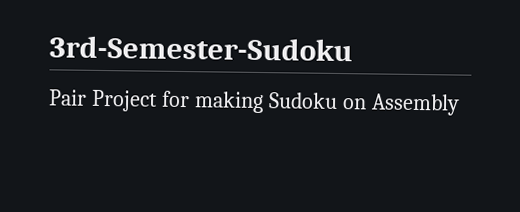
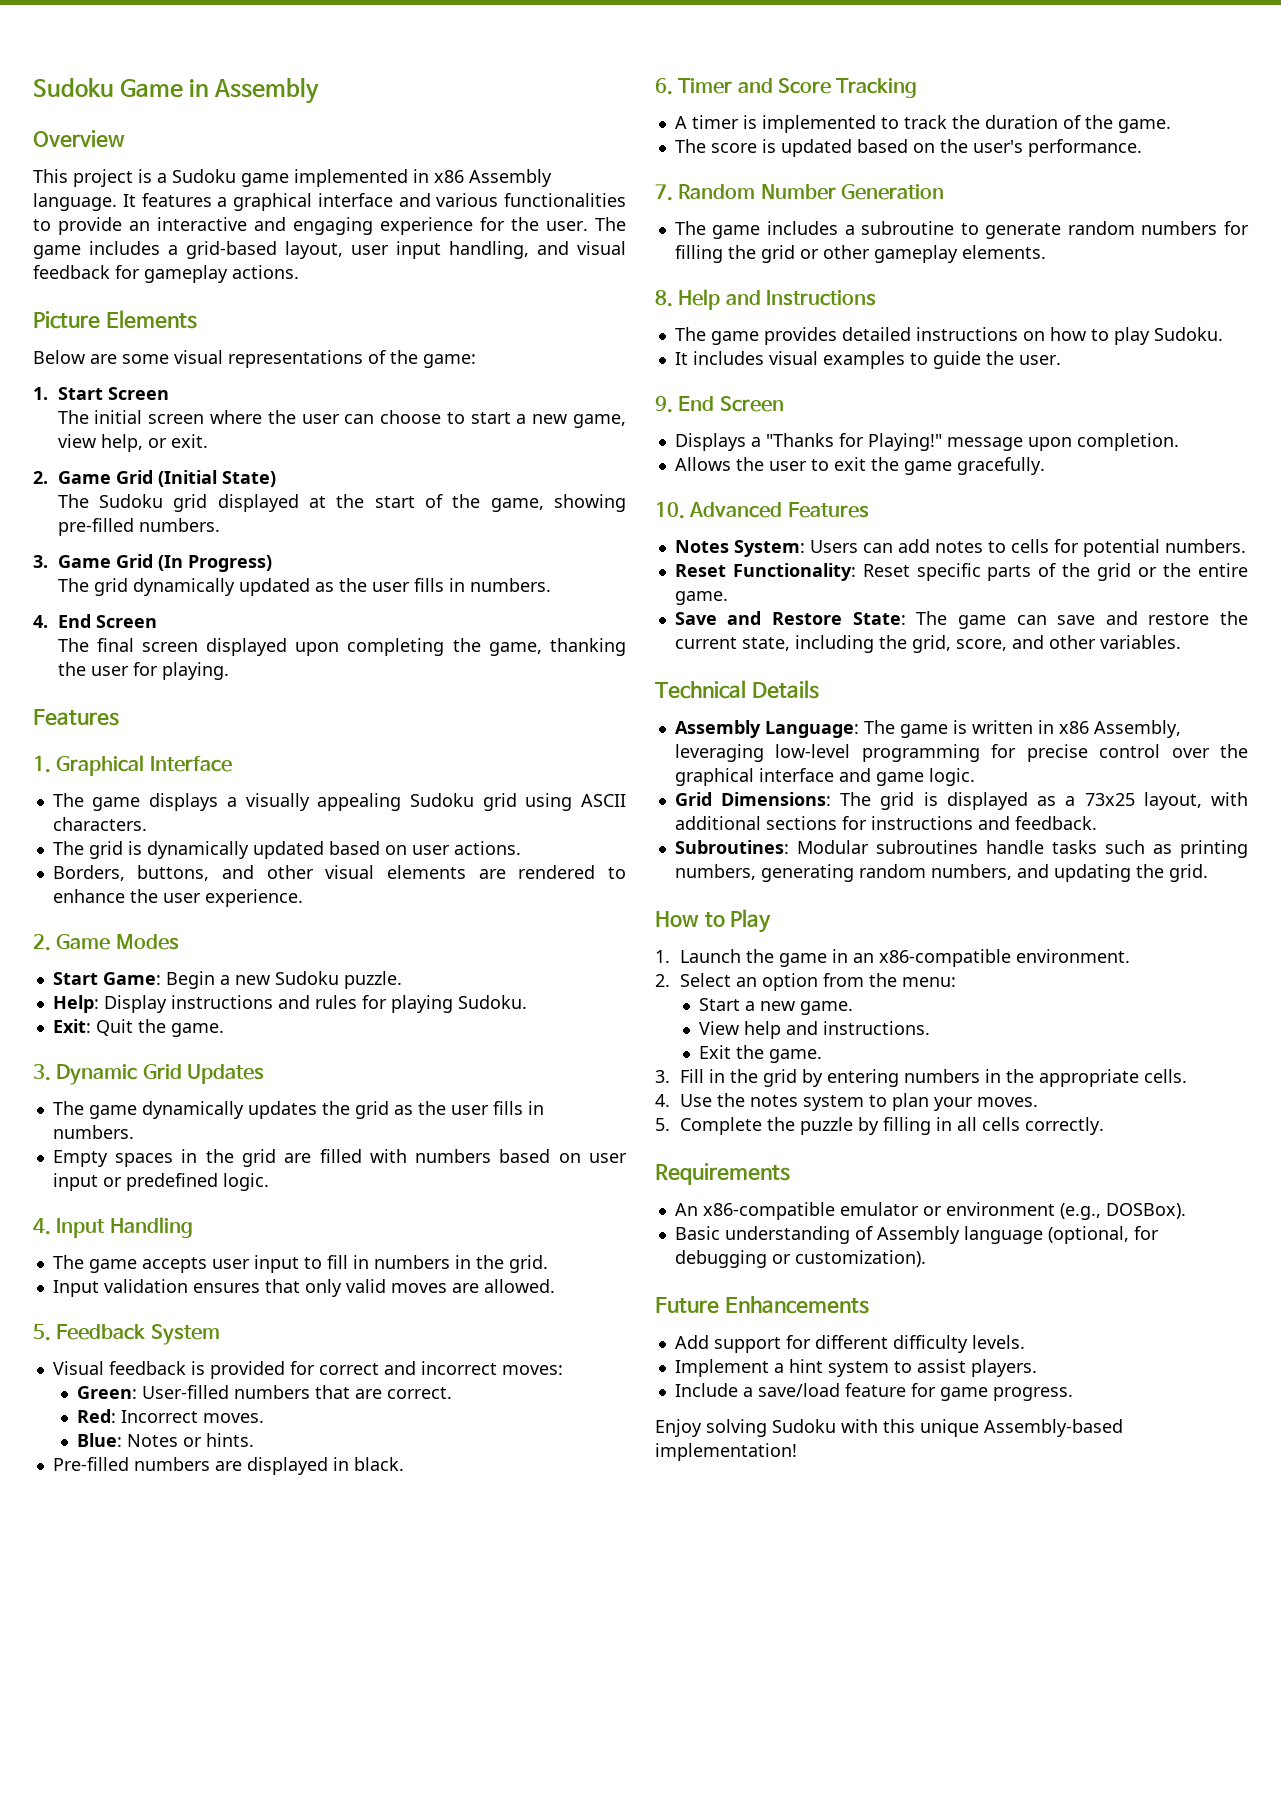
[49,35,353,62] [48,89,460,116] 3rd-Semester-Sudoku // Pair Project for making Sudoku on Assembly -> [33,77,320,104] [33,130,125,148] [33,169,552,187] [33,193,626,211] [33,217,626,235] [33,241,626,259] [33,265,299,283] [33,310,197,329] [33,350,476,368] [33,387,169,400] [57,410,626,428] [57,434,208,452] [33,470,276,487] [57,494,626,512] [57,518,220,536] [33,554,272,572] [57,578,551,596] [33,614,157,628] [57,638,627,656] [57,662,229,680] [33,709,119,726] [33,755,232,776] [52,793,626,811] [52,817,147,831] [52,841,521,859] [52,865,626,881] [52,889,303,907] [33,934,179,951] [52,971,402,989] [52,995,527,1013] [52,1019,224,1037] [33,1064,264,1085] [52,1101,544,1119] [52,1125,134,1139] [52,1149,627,1167] [52,1173,269,1191] [33,1217,193,1238] [52,1255,548,1273] [52,1279,555,1297] [33,1324,220,1345] [52,1361,563,1379] [77,1385,453,1399] [77,1409,265,1423] [77,1433,255,1447] [52,1457,404,1475] [655,78,918,98] [674,115,1171,133] [674,139,1142,157] [655,184,944,201] [674,221,1249,239] [674,245,1046,263] [655,289,876,310] [674,327,1223,345] [674,351,1061,369] [655,396,784,413] [674,433,1179,451] [674,457,1045,475] [655,502,869,519] [674,539,1246,557] [674,563,1248,581] [674,591,728,605] [674,611,1248,629] [674,635,1181,653] [655,680,819,699] [674,720,1181,738] [674,744,1248,762] [674,768,975,786] [674,792,1249,810] [674,816,1097,830] [674,840,1248,858] [674,864,1208,882] [655,909,772,933] [655,949,1130,967] [655,973,956,991] [699,998,854,1015] [699,1021,931,1039] [699,1045,823,1063] [655,1069,1187,1087] [655,1093,1038,1111] [655,1117,1104,1135] [655,1163,790,1185] [674,1202,1186,1220] [674,1226,1159,1244] [674,1250,926,1268] [655,1296,869,1314] [674,1335,1025,1353] [674,1359,1037,1377] [674,1383,1073,1401] [655,1419,1123,1437] [655,1443,797,1461] Sudoku Game in Assembly // Overview // This project is a Sudoku game implemented in x86 Assembly language. It features a graphical interface and various functionalities to provide an interactive and engaging experience for the user. The game includes a grid-based layout, user input handling, and visual feedback for gameplay actions. // Picture Elements // Below are some visual representations of the game: // 1. Start Screen // The initial screen where the user can choose to start a new game, view help, or exit. // 2. Game Grid (Initial State) // The Sudoku grid displayed at the start of the game, showing pre-filled numbers. // 3. Game Grid (In Progress) // The grid dynamically updated as the user fills in numbers. // 4. End Screen // The final screen displayed upon completing the game, thanking the user for playing. // Features // 1. Graphical Interface // The game displays a visually appealing Sudoku grid using ASCII characters. // The grid is dynamically updated based on user actions. // Borders, buttons, and other visual elements are rendered to enhance the user experience. // 2. Game Modes // Start Game: Begin a new Sudoku puzzle. // Help: Display instructions and rules for playing Sudoku. // Exit: Quit the game. // 3. Dynamic Grid Updates // The game dynamically updates the grid as the user fills in numbers. // Empty spaces in the grid are filled with numbers based on user input or predefined logic. // 4. Input Handling // The game accepts user input to fill in numbers in the grid. // Input validation ensures that only valid moves are allowed. // 5. Feedback System // Visual feedback is provided for correct and incorrect moves: // Green: User-filled numbers that are correct. // Red: Incorrect moves. // Blue: Notes or hints. // Pre-filled numbers are displayed in black. // 6. Timer and Score Tracking // A timer is implemented to track the duration of the game. // The score is updated based on the user's performance. // 7. Random Number Generation // The game includes a subroutine to generate random numbers for filling the grid or other gameplay elements. // 8. Help and Instructions // The game provides detailed instructions on how to play Sudoku. // It includes visual examples to guide the user. // 9. End Screen // Displays a "Thanks for Playing!" message upon completion. // Allows the user to exit the game gracefully. // 10. Advanced Features // Notes System: Users can add notes to cells for potential numbers. // Reset Functionality: Reset specific parts of the grid or the entire game. // Save and Restore State: The game can save and restore the current state, including the grid, score, and other variables. // Technical Details // Assembly Language: The game is written in x86 Assembly, leveraging low-level programming for precise control over the graphical interface and game logic. // Grid Dimensions: The grid is displayed as a 73x25 layout, with additional sections for instructions and feedback. // Subroutines: Modular subroutines handle tasks such as printing numbers, generating random numbers, and updating the grid. // How to Play // 1. Launch the game in an x86-compatible environment. // 2. Select an option from the menu: // Start a new game. // View help and instructions. // Exit the game. // 3. Fill in the grid by entering numbers in the appropriate cells. // 4. Use the notes system to plan your moves. // 5. Complete the puzzle by filling in all cells correctly. // Requirements // An x86-compatible emulator or environment (e.g., DOSBox). // Basic understanding of Assembly language (optional, for debugging or customization). // Future Enhancements // Add support for different difficulty levels. // Implement a hint system to assist players. // Include a save/load feature for game progress. // Enjoy solving Sudoku with this unique Assembly-based implementation!

